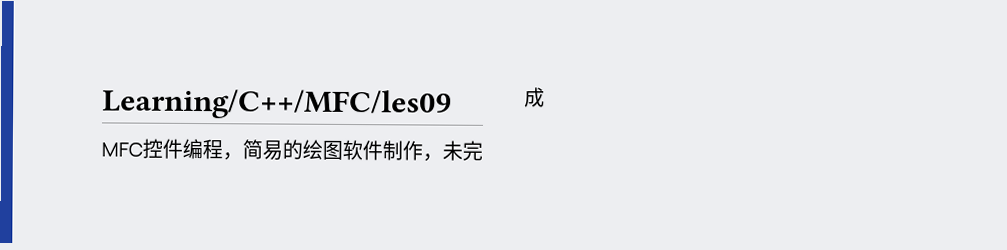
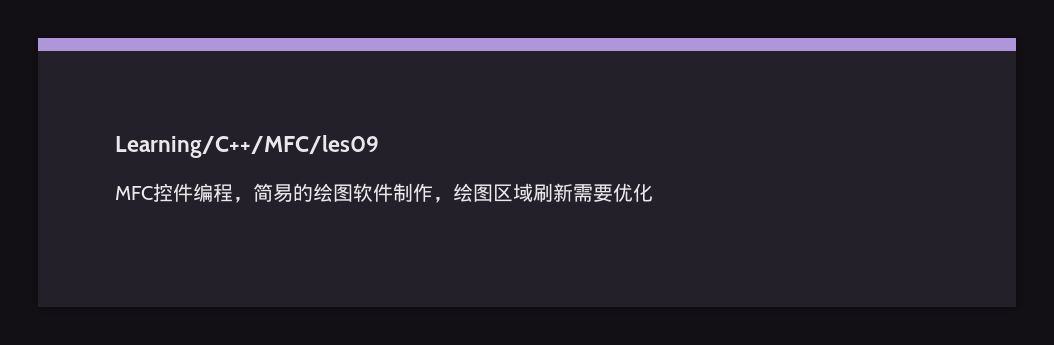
[442,140,483,161] [524,87,545,108] 未完成 -> [453,183,653,202] 绘图区域刷新需要优化

